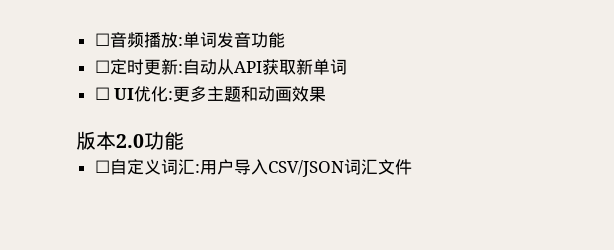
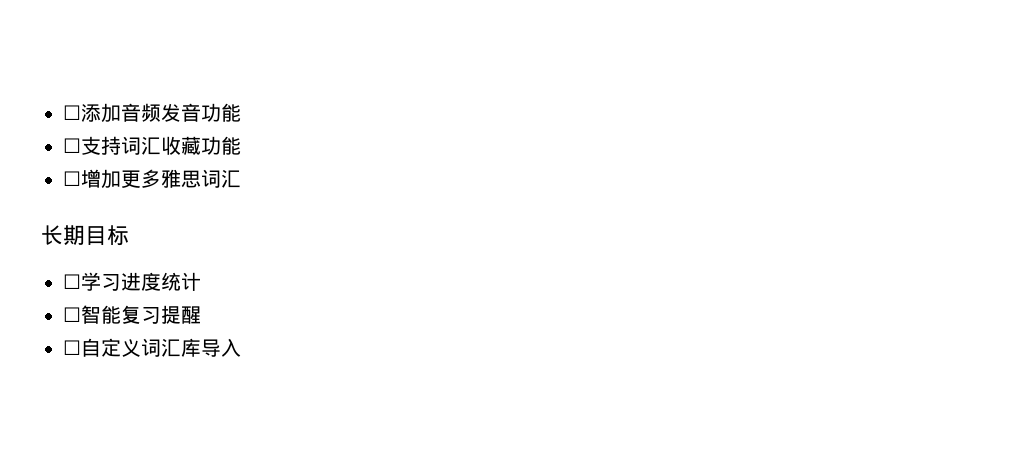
[94,32,217,48] ☐音频播放:单词 -> [63,103,161,123] ☐添加音频
[109,59,347,75] [94,86,327,102] [76,131,184,150] 定时更新:自动从API获取新单词 // ☐ UI优化:更多主题和动画效果 // 版本2.0功能 -> [81,136,241,155] [63,169,241,189] [41,225,129,246] [63,272,201,291] [63,305,201,324] 支持词汇收藏功能 // ☐增加更多雅思词汇 // 长期目标 // ☐学习进度统计 // ☐智能复习提醒
[194,159,412,177] :用户导入CSV/JSON词汇文件 -> [181,338,241,357] 库导入

